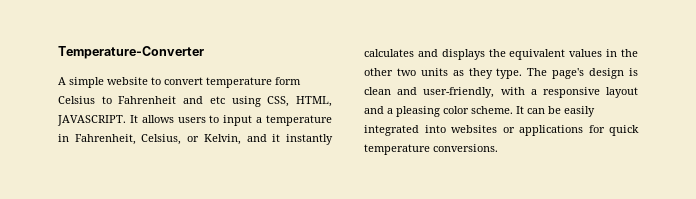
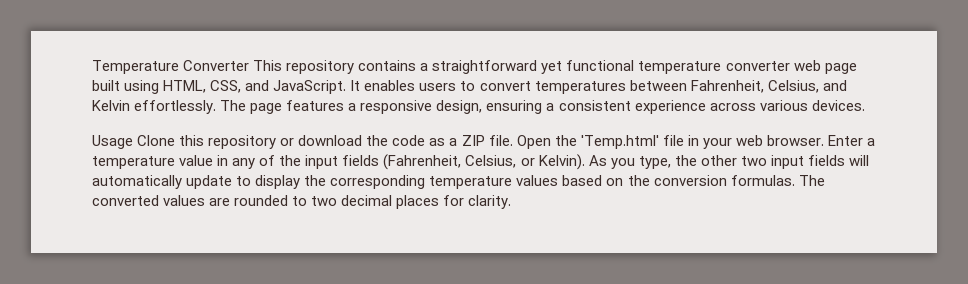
[58,46,204,59] [58,77,301,88] [58,96,332,107] [57,115,332,126] [58,134,333,145] [364,49,638,60] [364,68,638,79] [364,87,638,98] [364,106,595,117] [364,125,639,136] [364,144,498,155] Temperature-Converter // A simple website to convert temperature form Celsius to Fahrenheit and etc using CSS, HTML, JAVASCRIPT. It allows users to input a temperature in Fahrenheit, Celsius, or Kelvin, and it instantly calculates and displays the equivalent values in the other two units as they type. The page's design is clean and user-friendly, with a responsive layout and a pleasing color scheme. It can be easily integrated into websites or applications for quick temperature conversions. -> [92,60,857,74] [92,80,847,94] [92,100,865,114] [92,135,876,149] [92,154,869,170] [92,175,825,189] [92,195,512,209] Temperature Converter This repository contains a straightforward yet functional temperature converter web page built using HTML, CSS, and JavaScript. It enables users to convert temperatures between Fahrenheit, Celsius, and Kelvin effortlessly. The page features a responsive design, ensuring a consistent experience across various devices. // Usage Clone this repository or download the code as a ZIP file. Open the 'Temp.html' file in your web browser. Enter a temperature value in any of the input fields (Fahrenheit, Celsius, or Kelvin). As you type, the other two input fields will automatically update to display the corresponding temperature values based on the conversion formulas. The converted values are rounded to two decimal places for clarity.

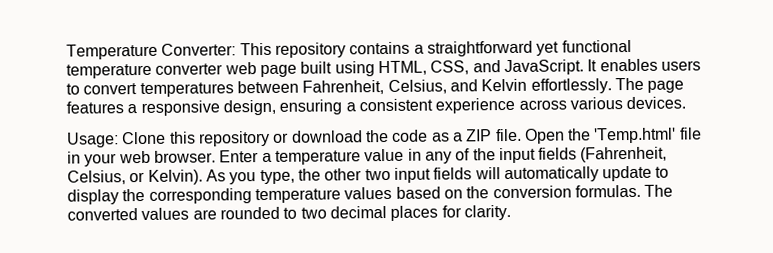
[183,60,250,71] Converter -> [161,43,237,56] Converter:
[92,135,133,149] Usage -> [67,132,119,148] Usage:

